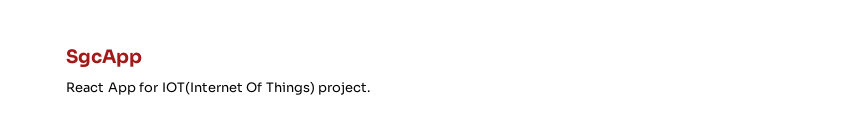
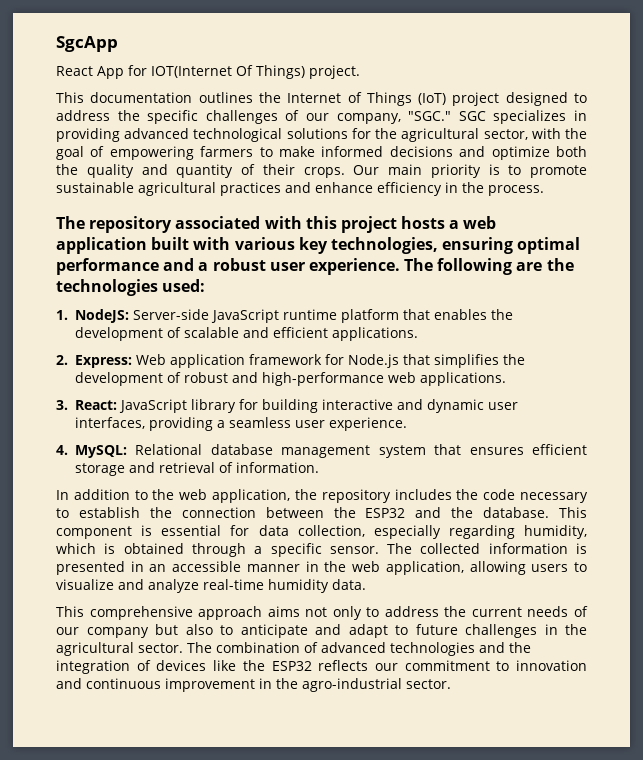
(371, 88) none -> [56,92,588,106] [56,110,588,124] [56,128,587,142] [56,146,587,160] [56,164,587,178] [56,182,544,196] [56,216,497,233] [56,237,581,254] [56,258,574,275] [56,279,206,296] [56,309,513,323] [74,327,418,341] [56,354,525,368] [74,372,506,386] [56,399,518,413] [74,417,407,431] [56,444,587,458] [74,462,319,476] [56,489,588,503] [56,507,587,518] [56,525,587,539] [56,543,587,557] [56,561,588,575] [56,579,366,593] [56,606,588,620] [56,624,587,638] [56,642,531,656] [56,660,587,674] [56,678,451,692] // This documentation outlines the Internet of Things (IoT) project designed to address the specific challenges of our company, "SGC." SGC specializes in providing advanced technological solutions for the agricultural sector, with the goal of empowering farmers to make informed decisions and optimize both the quality and quantity of their crops. Our main priority is to promote sustainable agricultural practices and enhance efficiency in the process. // The repository associated with this project hosts a web application built with various key technologies, ensuring optimal performance and a robust user experience. The following are the technologies used: // 1. NodeJS: Server-side JavaScript runtime platform that enables the development of scalable and efficient applications. // 2. Express: Web application framework for Node.js that simplifies the development of robust and high-performance web applications. // 3. React: JavaScript library for building interactive and dynamic user interfaces, providing a seamless user experience. // 4. MySQL: Relational database management system that ensures efficient storage and retrieval of information. // In addition to the web application, the repository includes the code necessary to establish the connection between the ESP32 and the database. This component is essential for data collection, especially regarding humidity, which is obtained through a specific sensor. The collected information is presented in an accessible manner in the web application, allowing users to visualize and analyze real-time humidity data. // This comprehensive approach aims not only to address the current needs of our company but also to anticipate and adapt to future challenges in the agricultural sector. The combination of advanced technologies and the integration of devices like the ESP32 reflects our commitment to innovation and continuous improvement in the agro-industrial sector.

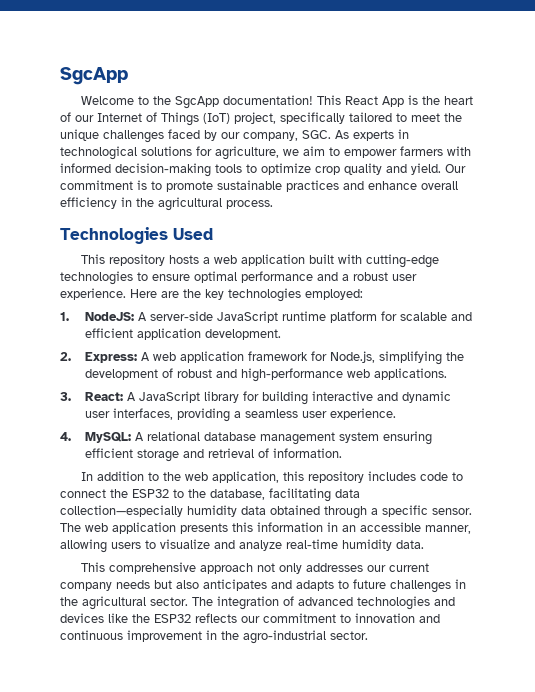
[56,65,360,79] [56,92,588,106] [56,110,588,124] [56,128,587,142] [56,146,587,160] [56,164,481,178] React App for IOT(Internet Of Things) project. // This documentation outlines the Internet of Things (IoT) project designed to address the specific challenges of our company, "SGC." SGC specializes in providing advanced technological solutions for the agricultural sector, with the goal of empowering farmers to make informed decisions and optimize both the quality and quantity of their crops. Our main priority -> [80,95,473,109] [60,112,462,126] [60,129,409,143] [60,146,471,160] [60,163,466,177] [60,180,133,190] Welcome to the SgcApp documentation! This React App is the heart of our Internet of Things (IoT) project, specifically tailored to meet the unique challenges faced by our company, SGC. As experts in technological solutions for agriculture, we aim to empower farmers with informed decision-making tools to optimize crop quality and yield. Our commitment
[138,182,216,196] agricultural -> (282, 185) none
(373, 187) none -> [421,181,458,190] overall
(484, 187) none -> [158,197,222,211] agricultural
[56,216,397,233] The repository associated with this project -> [60,227,213,244] [80,254,165,266] Technologies Used // This repository
[234,237,514,254] various key technologies, ensuring -> [365,254,439,268] [60,271,190,285] cutting-edge technologies to ensure
[404,258,574,275] [56,279,206,296] The following are the technologies used: -> [130,288,363,302] Here are the key technologies employed:
[132,309,209,320] Server-side -> [138,311,214,321] A server-side
[402,309,513,320] [74,327,181,341] that enables the development of -> [381,311,398,321] for
[331,327,418,341] applications. -> [137,328,282,340] application development.
[135,354,166,365] Web -> [141,352,177,361] A web
[347,354,499,368] Node.js that simplifies -> [330,351,443,365] Node.js, simplifying
(117, 405) none -> [127,392,137,401] A
[135,444,203,455] Relational -> [135,431,201,441] A relational
[434,444,524,455] that ensures -> [383,431,433,445] ensuring
[294,489,317,500] the -> [282,471,304,481] this
[456,489,588,503] [56,507,587,518] [56,525,587,539] [56,543,116,554] the code necessary to establish the connection between the ESP32 and the database. This component is essential for data collection, especially regarding humidity, which is -> [419,472,463,481] [60,488,360,502] [60,505,266,517] code to connect the ESP32 to the database, facilitating data collection—especially humidity data
[420,543,587,554] [56,561,464,575] collected information is presented in an accessible manner in the web application, -> [85,522,471,534] web application presents this information in an accessible manner,
[267,606,300,617] aims -> (253, 568) none
[366,606,588,617] [56,624,388,638] to address the current needs of our company but also to anticipate and adapt -> [305,563,429,572] [60,579,334,591] addresses our current company needs but also anticipates and adapts
[216,642,300,653] combination -> [217,596,279,610] integration
[509,642,531,653] [56,660,151,674] the integration of -> (455, 601) none

